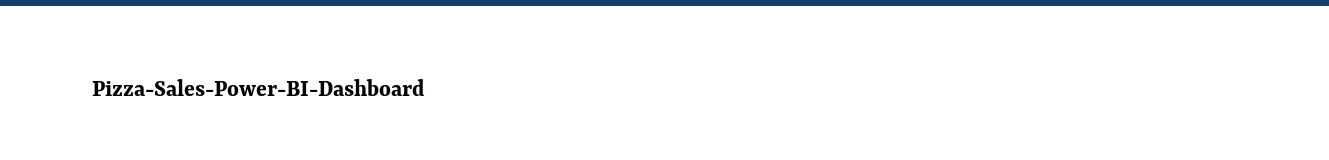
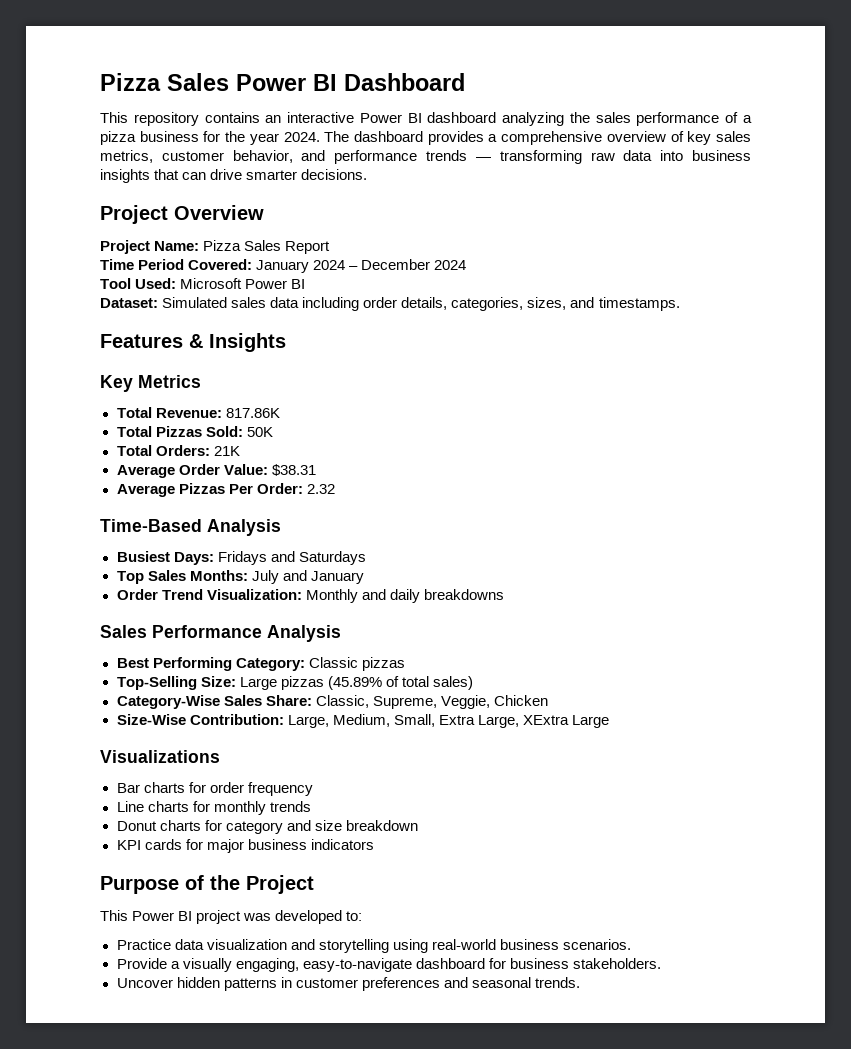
[92,79,425,96] Pizza-Sales-Power-BI-Dashboard -> [100,73,465,91] [100,112,752,126] [100,131,751,145] [100,150,752,164] [100,169,368,183] [100,205,264,224] [100,240,331,254] [100,259,467,273] [100,278,306,289] [100,297,680,311] [100,333,286,352] [100,375,201,392] [116,407,280,418] [116,426,273,437] [116,445,240,456] [116,464,316,478] [116,483,335,497] [100,519,281,536] [116,551,366,565] [116,570,364,584] [116,589,504,603] [100,625,341,642] [116,657,405,671] [116,676,473,690] [116,695,548,709] [116,714,609,728] [100,750,220,763] [116,782,313,796] [116,801,311,815] [116,820,418,834] [116,839,374,853] [100,875,314,894] [100,910,363,924] [116,939,631,953] [116,958,661,972] [116,977,580,991] Pizza Sales Power BI Dashboard // This repository contains an interactive Power BI dashboard analyzing the sales performance of a pizza business for the year 2024. The dashboard provides a comprehensive overview of key sales metrics, customer behavior, and performance trends — transforming raw data into business insights that can drive smarter decisions. // Project Overview // Project Name: Pizza Sales Report // Time Period Covered: January 2024 – December 2024 // Tool Used: Microsoft Power BI // Dataset: Simulated sales data including order details, categories, sizes, and timestamps. // Features & Insights // Key Metrics // Total Revenue: 817.86K // Total Pizzas Sold: 50K // Total Orders: 21K // Average Order Value: $38.31 // Average Pizzas Per Order: 2.32 // Time-Based Analysis // Busiest Days: Fridays and Saturdays // Top Sales Months: July and January // Order Trend Visualization: Monthly and daily breakdowns // Sales Performance Analysis // Best Performing Category: Classic pizzas // Top-Selling Size: Large pizzas (45.89% of total sales) // Category-Wise Sales Share: Classic, Supreme, Veggie, Chicken // Size-Wise Contribution: Large, Medium, Small, Extra Large, XExtra Large // Visualizations // Bar charts for order frequency // Line charts for monthly trends // Donut charts for category and size breakdown // KPI cards for major business indicators // Purpose of the Project // This Power BI project was developed to: // Practice data visualization and storytelling using real-world business scenarios. // Provide a visually engaging, easy-to-navigate dashboard for business stakeholders. // Uncover hidden patterns in customer preferences and seasonal trends.

